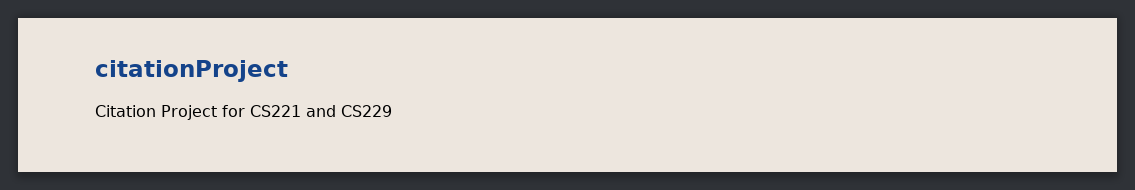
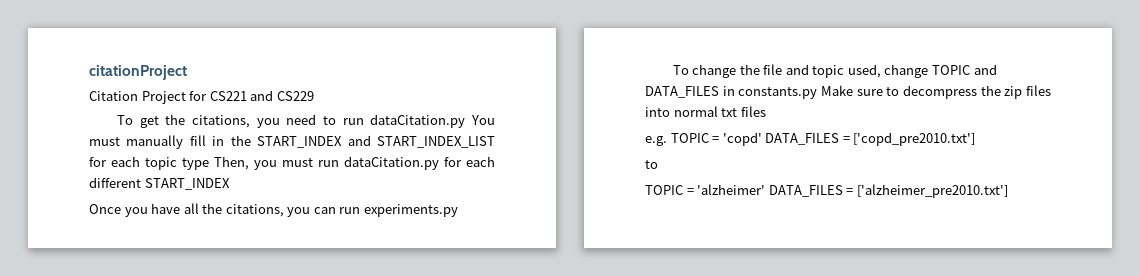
(392, 111) none -> [116,114,495,128] [89,135,495,149] [89,156,495,170] [89,177,230,190] [89,203,458,217] [672,64,997,78] [645,85,1051,99] [645,106,766,117] [645,132,976,146] [645,160,658,169] [645,184,1008,198] // To get the citations, you need to run dataCitation.py You must manually fill in the START_INDEX and START_INDEX_LIST for each topic type Then, you must run dataCitation.py for each different START_INDEX // Once you have all the citations, you can run experiments.py // To change the file and topic used, change TOPIC and DATA_FILES in constants.py Make sure to decompress the zip files into normal txt files // e.g. TOPIC = 'copd' DATA_FILES = ['copd_pre2010.txt'] // to // TOPIC = 'alzheimer' DATA_FILES = ['alzheimer_pre2010.txt']

